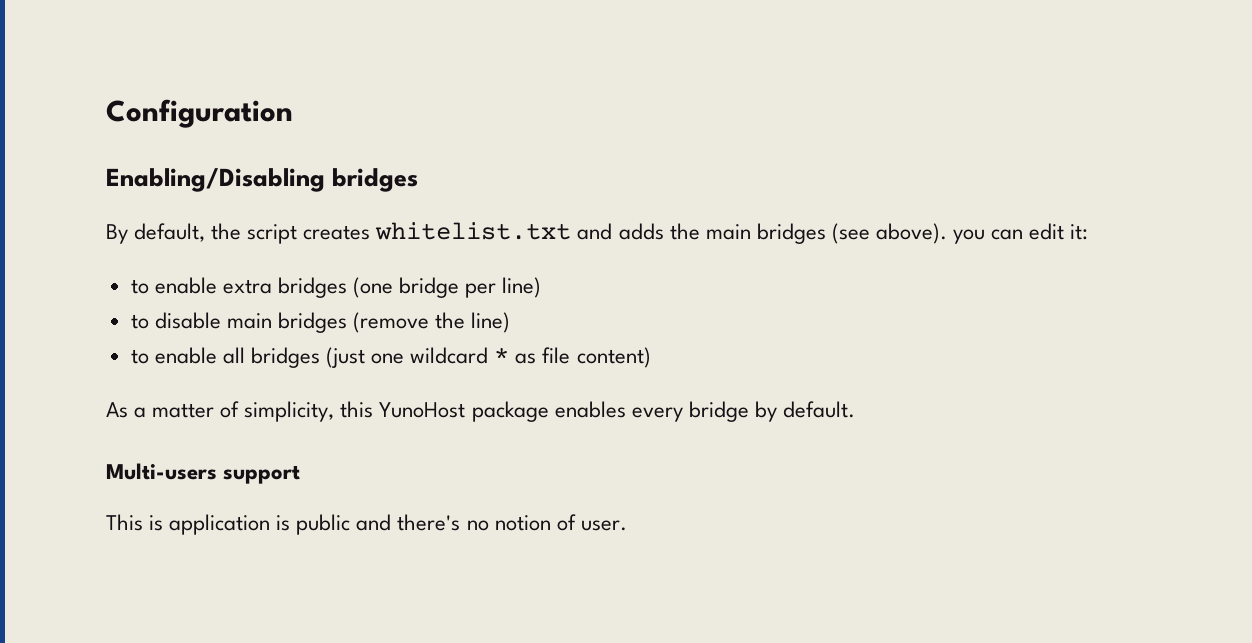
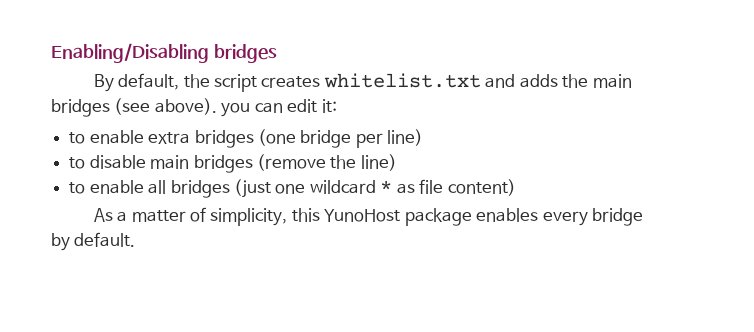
[106,99,293,128] Configuration // -> (51, 53) none
[106,463,301,484] [106,514,627,535] // Multi-users support // This is application is public and there's no notion of user. -> (136, 239) none

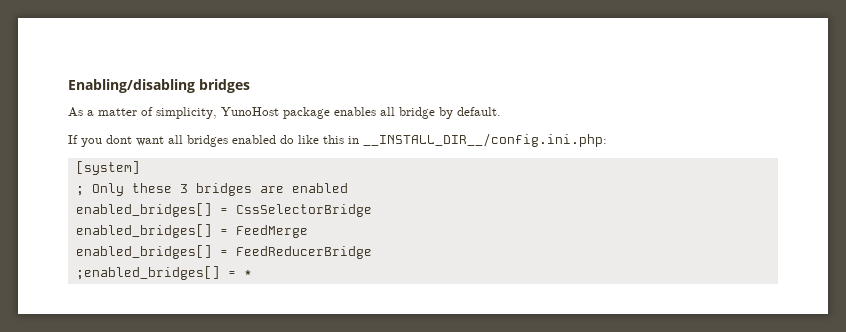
[51,43,277,63] [93,73,632,92] [51,98,337,117] [69,129,424,148] [69,154,397,173] [69,179,516,198] Enabling/Disabling bridges // By default, the script creates whitelist.txt and adds the main bridges (see above). you can edit it: // to enable extra bridges (one bridge per line) // to disable main bridges (remove the line) // to enable all bridges (just one wildcard * as file content) -> [68,79,250,93] Enabling/disabling bridges
[291,208,320,222] this -> (217, 113) none
[542,211,588,226] every -> [380,107,395,116] all
(136, 239) none -> [68,133,607,147] [75,161,140,175] [75,183,348,196] [75,203,372,217] [75,224,308,238] [75,245,372,259] [75,266,252,280] // If you dont want all bridges enabled do like this in __INSTALL_DIR__/config.ini.php: // [system] // ; Only these 3 bridges are enabled // enabled_bridges[] = CssSelectorBridge // enabled_bridges[] = FeedMerge // enabled_bridges[] = FeedReducerBridge // ;enabled_bridges[] = *

